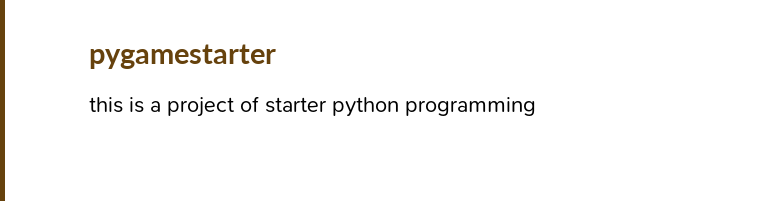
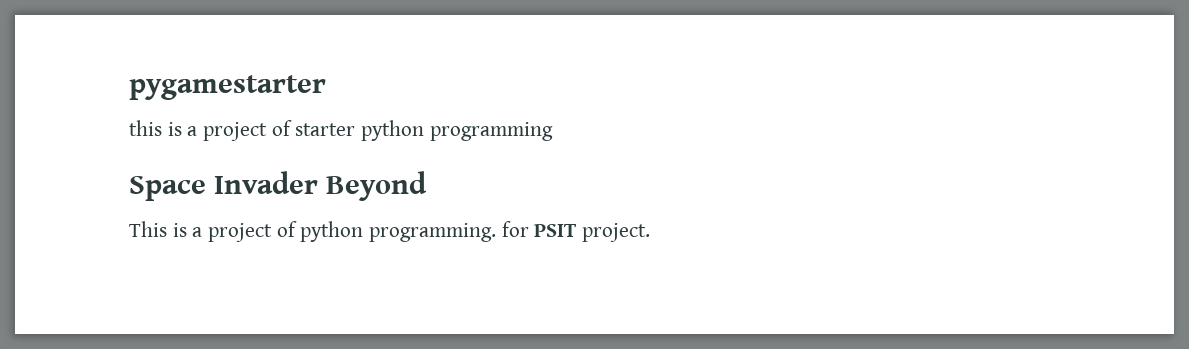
(536, 106) none -> [129,171,427,201] [129,221,651,242] // Space Invader Beyond // This is a project of python programming. for PSIT project.

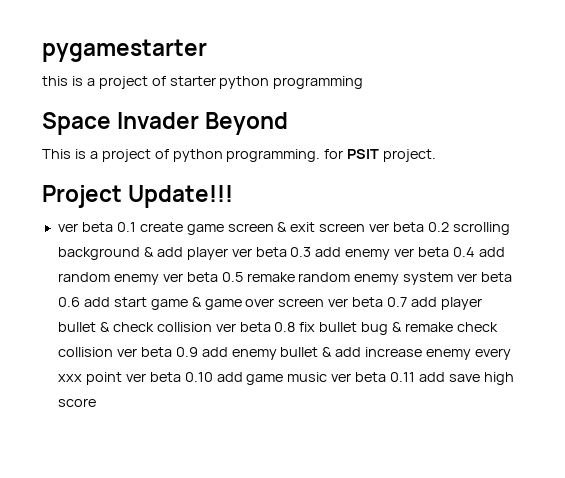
(651, 232) none -> [42,185,234,208] [57,222,510,235] [57,247,505,260] [57,272,513,285] [57,297,482,310] [57,322,498,335] [57,347,512,360] [57,372,514,385] [57,398,96,407] // Project Update!!! // ver beta 0.1 create game screen & exit screen ver beta 0.2 scrolling background & add player ver beta 0.3 add enemy ver beta 0.4 add random enemy ver beta 0.5 remake random enemy system ver beta 0.6 add start game & game over screen ver beta 0.7 add player bullet & check collision ver beta 0.8 fix bullet bug & remake check collision ver beta 0.9 add enemy bullet & add increase enemy every xxx point ver beta 0.10 add game music ver beta 0.11 add save high score

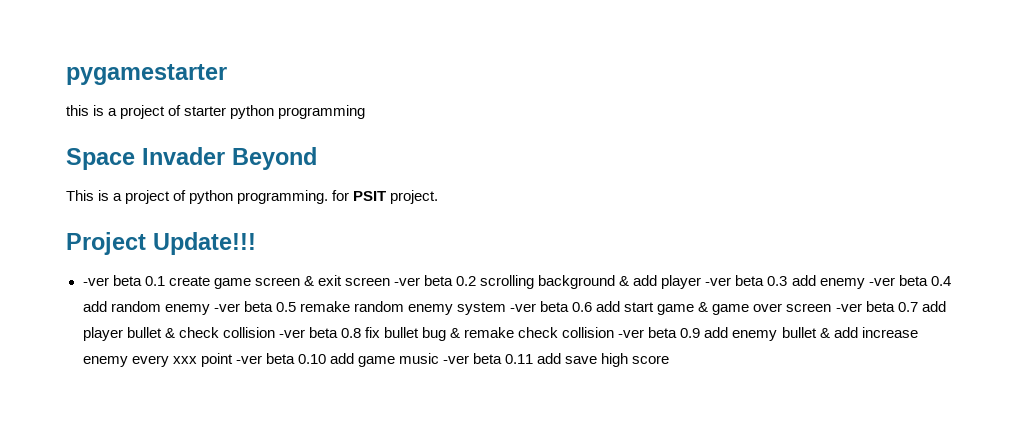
[57,223,78,232] ver -> [82,277,109,286] -ver
[369,223,390,232] ver -> [393,277,420,286] -ver
[231,248,252,257] ver -> [705,277,732,286] -ver
[394,248,415,257] ver -> [868,277,895,286] -ver
[162,273,183,282] ver -> [213,303,240,312] -ver
[457,273,478,282] ver -> [510,303,537,312] -ver
[328,298,349,307] ver -> [835,303,862,312] -ver
[215,323,236,332] ver -> [278,329,305,338] -ver
[116,348,137,357] ver -> [618,329,645,338] -ver
[125,373,146,382] ver -> [235,355,262,364] -ver
[331,373,352,382] ver -> [443,355,470,364] -ver

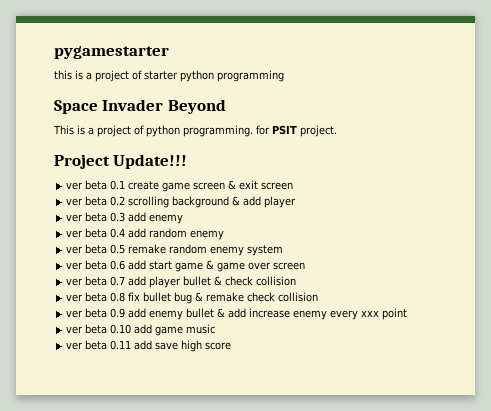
[82,277,109,286] -ver -> [66,182,84,190] ver
[393,277,420,286] -ver -> [66,198,84,206] // ver
[705,277,732,286] -ver -> [66,214,84,222] // ver
[868,277,895,286] -ver -> [66,230,84,238] // ver
[213,303,240,312] -ver -> [66,246,84,254] // ver
[510,303,537,312] -ver -> [66,262,84,270] // ver
[835,303,862,312] -ver -> [66,278,84,286] // ver
[278,329,305,338] -ver -> [66,294,84,302] // ver
[618,329,645,338] -ver -> [66,310,84,318] // ver
[235,355,262,364] -ver -> [66,326,84,334] // ver
[443,355,470,364] -ver -> [66,342,84,350] // ver

